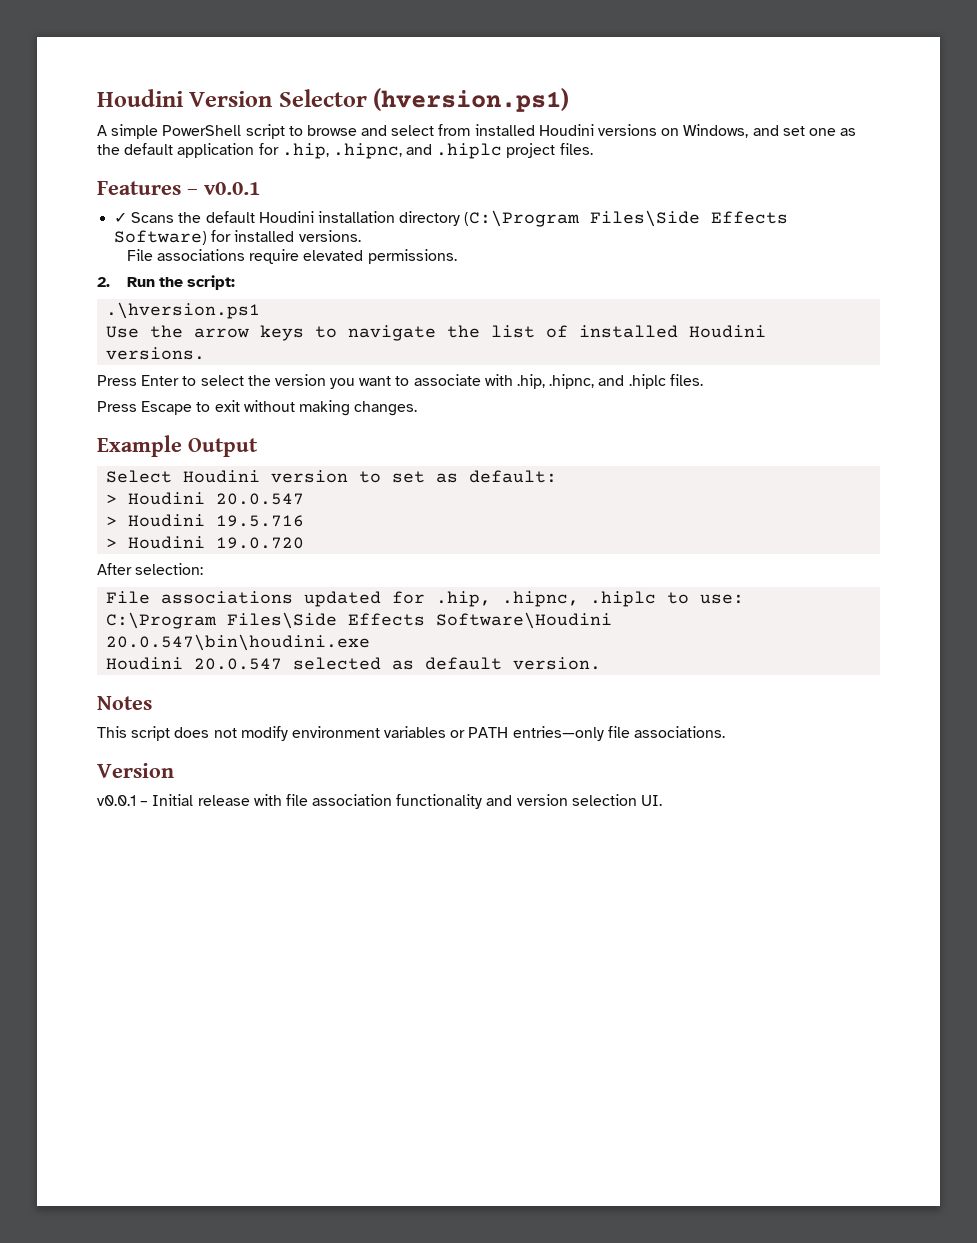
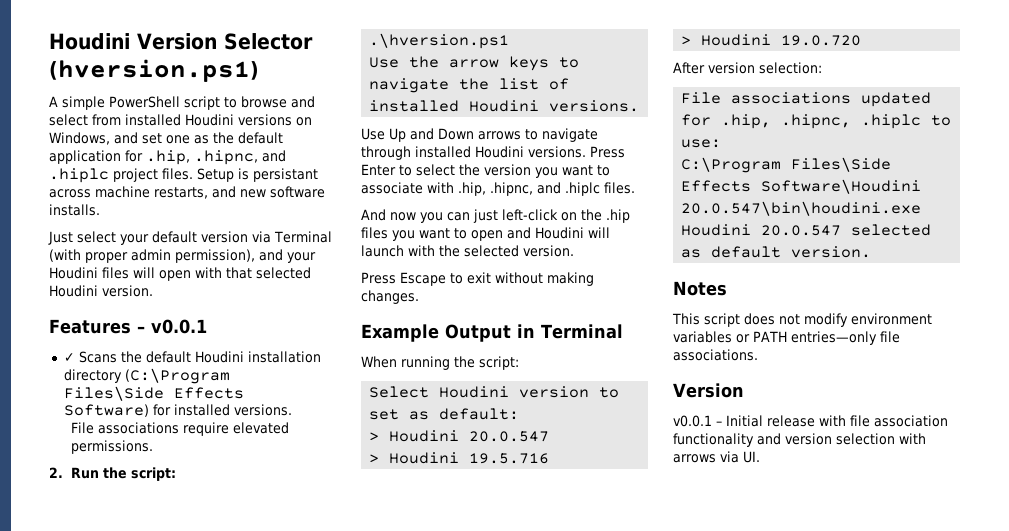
(593, 149) none -> [197,168,318,182] [49,186,325,199] [49,204,100,216] [48,231,332,245] [49,249,316,263] [49,267,311,281] [49,285,153,297] Setup is persistant across machine restarts, and new software installs. // Just select your default version via Terminal (with proper admin permission), and your Houdini files will open with that selected Houdini version.
(206, 353) none -> [361,128,598,142] [361,146,586,160] Use Up and Down arrows to navigate through installed Houdini versions.
(703, 380) none -> [361,209,630,223] [361,227,610,241] [361,245,574,257] // And now you can just left-click on the .hip files you want to open and Houdini will launch with the selected version.
(258, 447) none -> [517,324,623,339] [361,356,519,370] in Terminal // When running the script:
(132, 569) none -> [708,62,755,74] version
(637, 800) none -> [899,433,926,444] [673,451,739,463] with arrows via

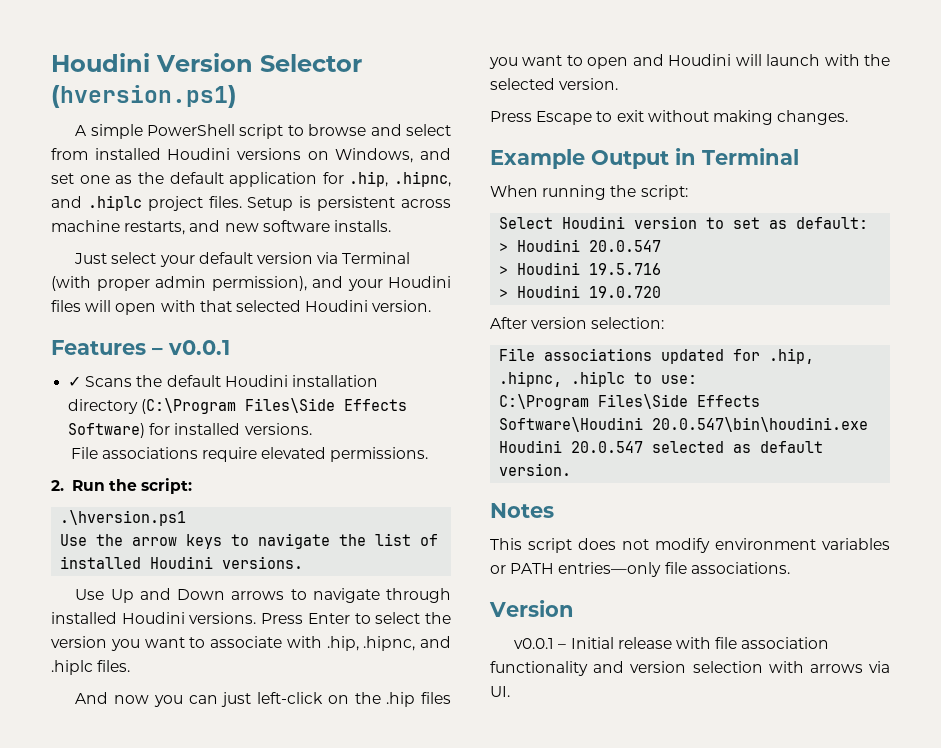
[253,168,318,182] persistant -> [317,196,396,211] persistent

